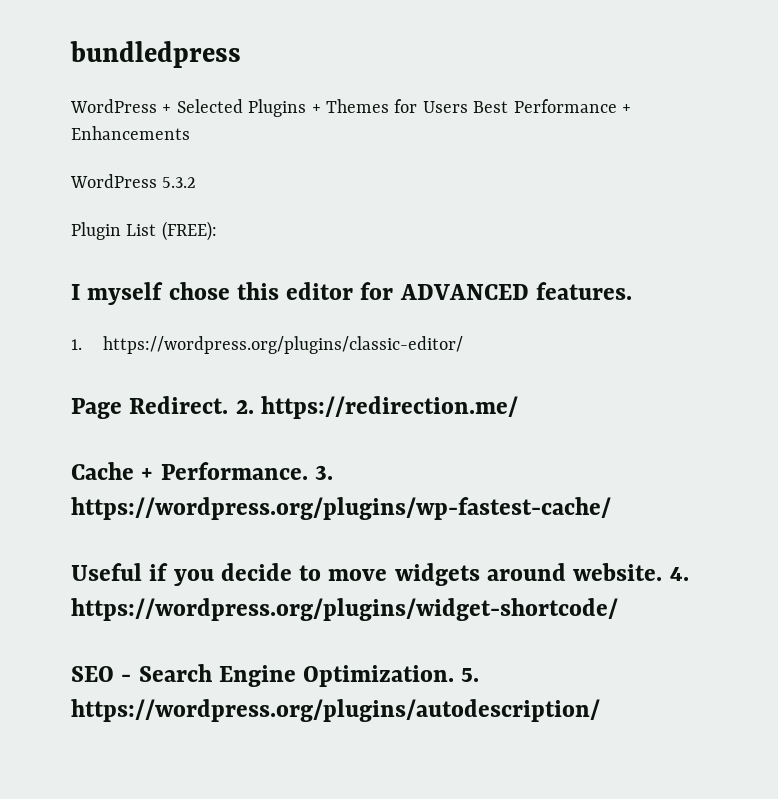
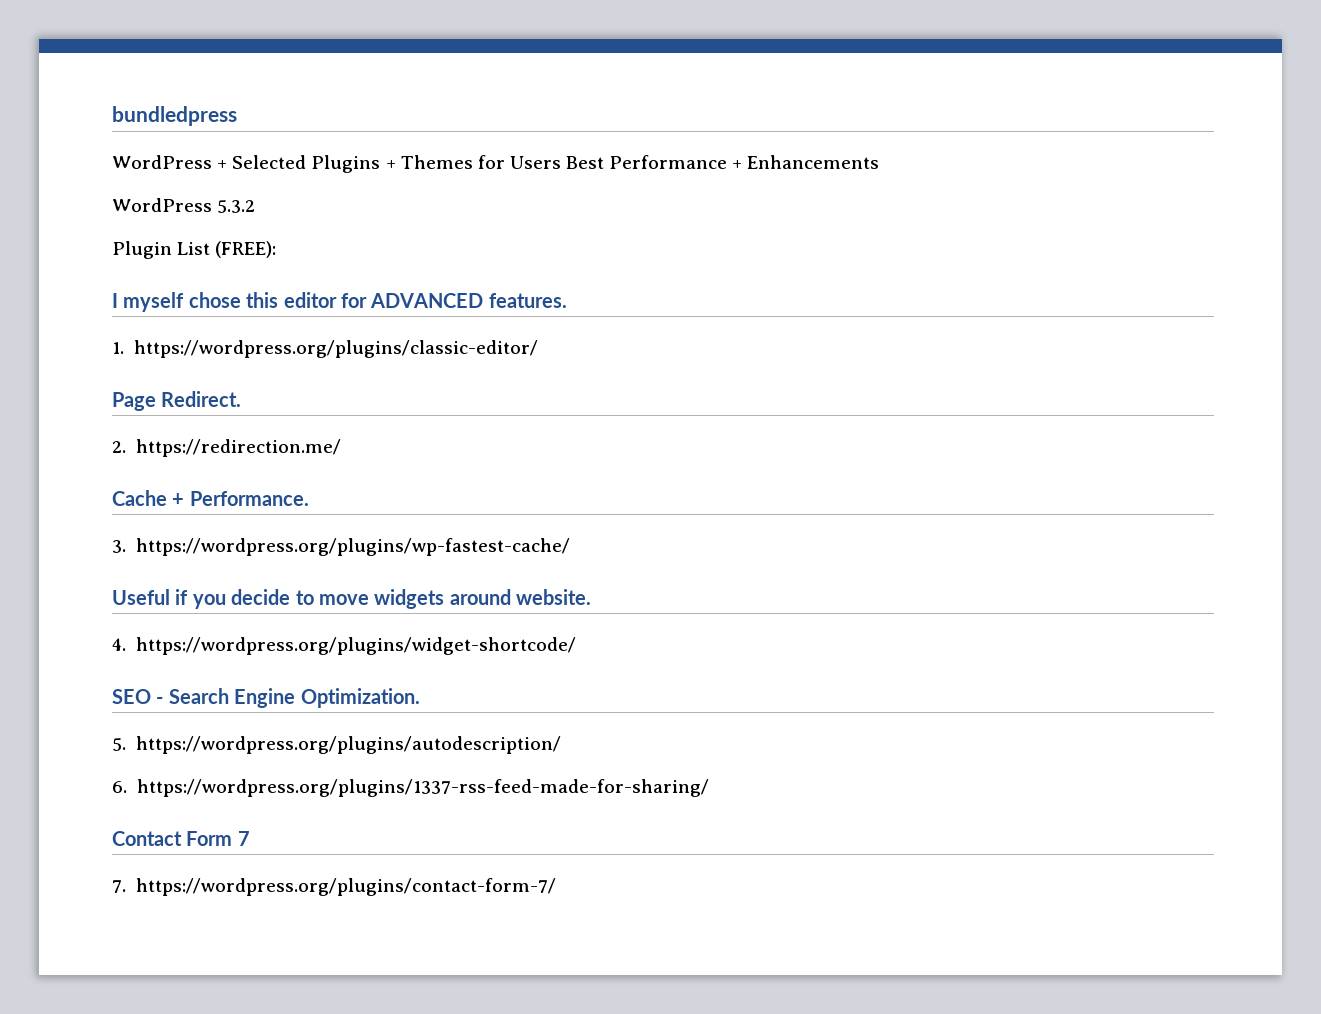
(229, 405) none -> (242, 399) //
(308, 471) none -> (309, 498) //
(663, 572) none -> (592, 597) //
(455, 676) none -> (420, 698) //
(600, 710) none -> [112,779,710,797] [112,831,250,846] [112,878,557,896] // 6. https://wordpress.org/plugins/1337-rss-feed-made-for-sharing/ // Contact Form 7 // 7. https://wordpress.org/plugins/contact-form-7/

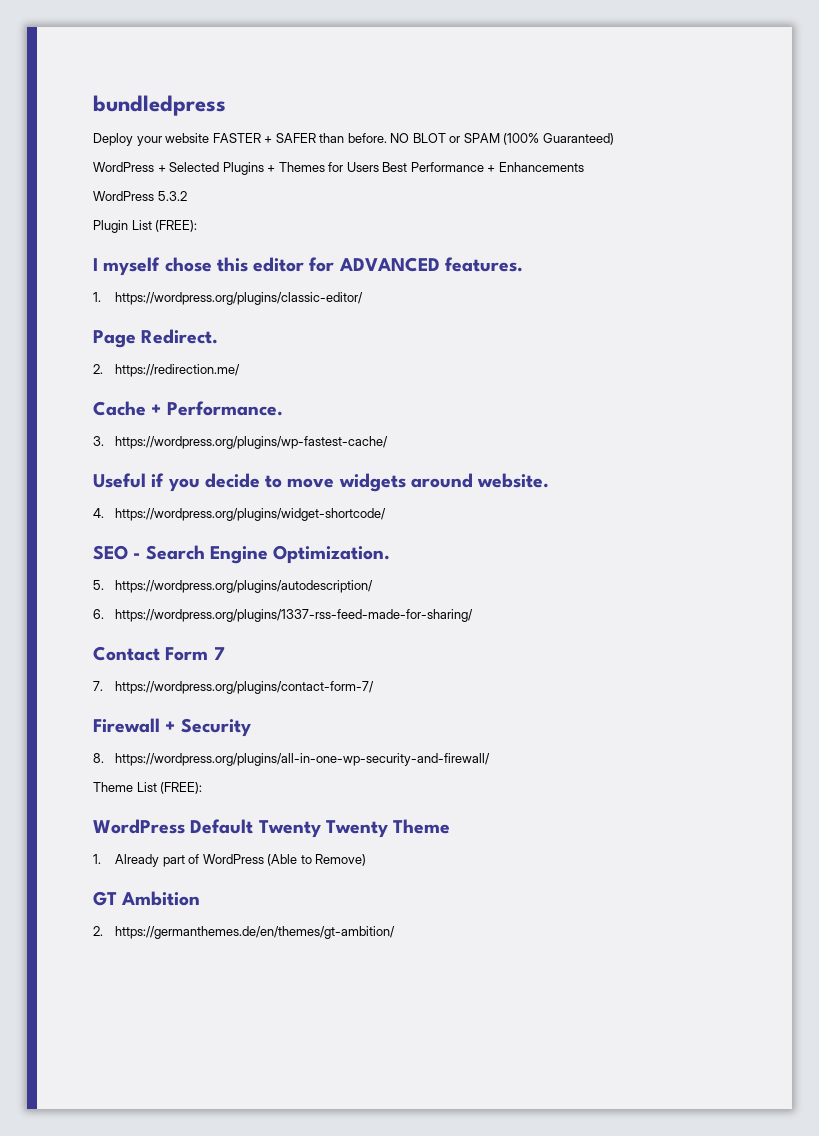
(237, 116) none -> [93,133,614,146] // Deploy your website FASTER + SAFER than before. NO BLOT or SPAM (100% Guaranteed)
(557, 887) none -> [93,718,251,737] [93,753,491,766] [93,782,203,794] [93,819,451,838] [93,854,367,867] [93,891,201,906] [93,926,396,939] // Firewall + Security // 8. https://wordpress.org/plugins/all-in-one-wp-security-and-firewall/ // Theme List (FREE): // WordPress Default Twenty Twenty Theme // 1. Already part of WordPress (Able to Remove) // GT Ambition // 2. https://germanthemes.de/en/themes/gt-ambition/

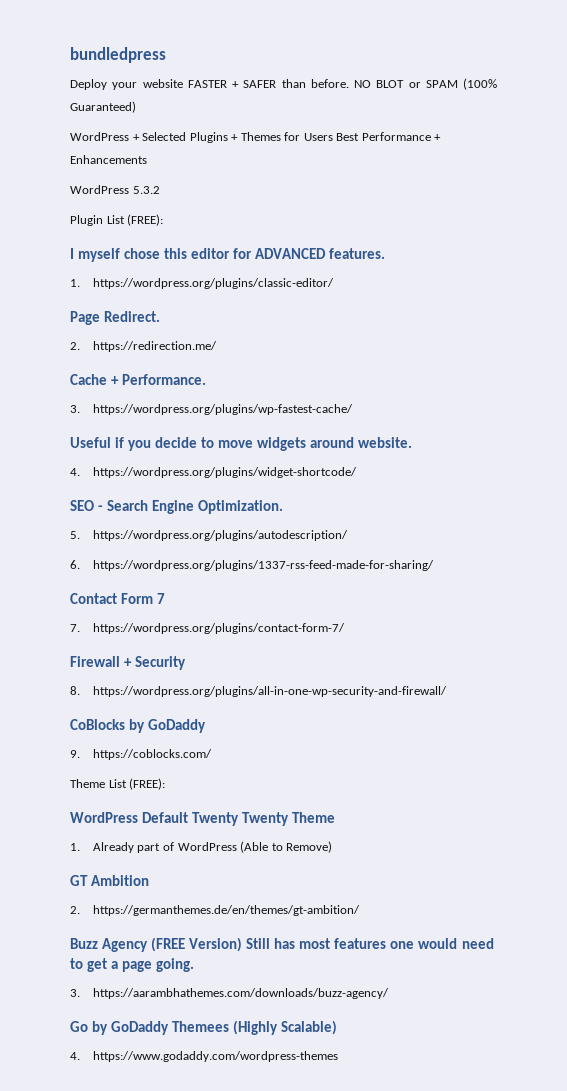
(491, 759) none -> [70,719,207,733] [70,749,212,760] // CoBlocks by GoDaddy // 9. https://coblocks.com/
(396, 932) none -> [70,937,494,952] [70,958,195,972] [70,988,389,999] [70,1020,338,1035] [70,1051,338,1062] // Buzz Agency (FREE Version) Still has most features one would need to get a page going. // 3. https://aarambhathemes.com/downloads/buzz-agency/ // Go by GoDaddy Themees (Highly Scalable) // 4. https://www.godaddy.com/wordpress-themes

